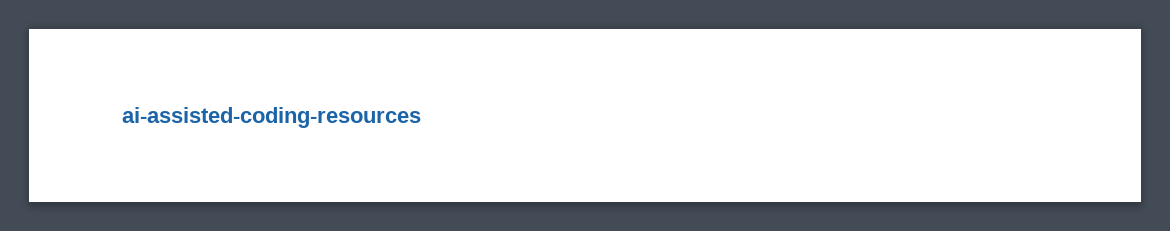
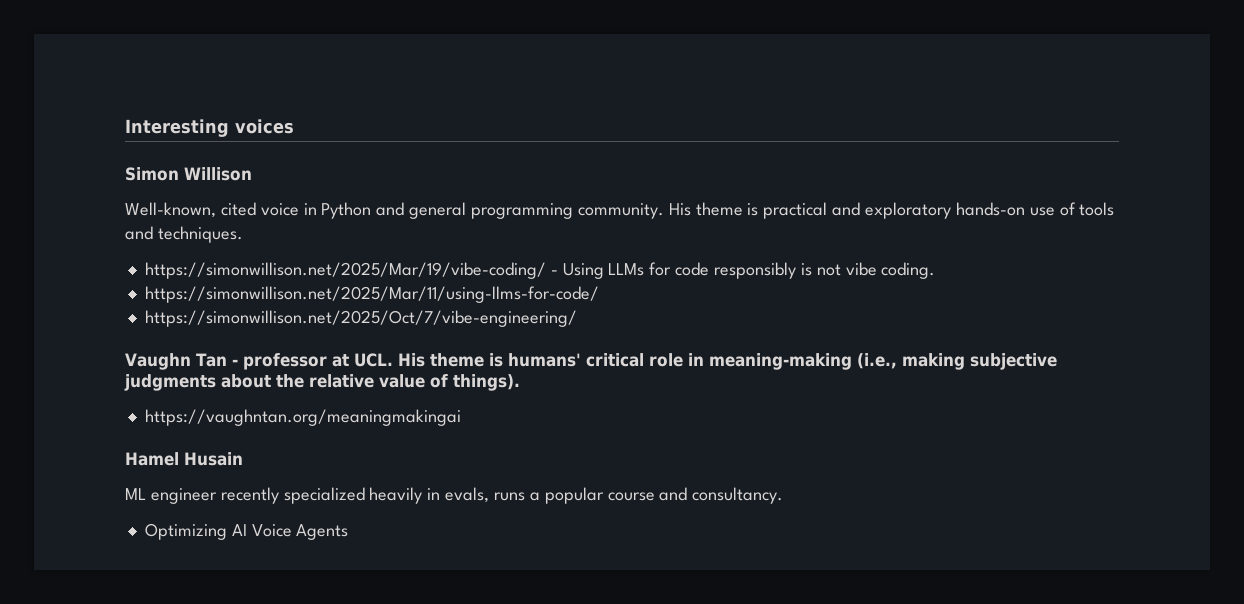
[122,107,421,128] ai-assisted-coding-resources -> [125,119,294,137] [125,167,252,181] [125,202,1115,219] [125,226,243,243] [144,262,936,279] [144,286,599,303] [144,310,577,327] [125,353,1057,370] [124,374,520,391] [144,409,461,426] [125,452,243,466] [125,487,784,504] [144,523,349,540] Interesting voices // Simon Willison // Well-known, cited voice in Python and general programming community. His theme is practical and exploratory hands-on use of tools and techniques. // https://simonwillison.net/2025/Mar/19/vibe-coding/ - Using LLMs for code responsibly is not vibe coding. // https://simonwillison.net/2025/Mar/11/using-llms-for-code/ // https://simonwillison.net/2025/Oct/7/vibe-engineering/ // Vaughn Tan - professor at UCL. His theme is humans' critical role in meaning-making (i.e., making subjective judgments about the relative value of things). // https://vaughntan.org/meaningmakingai // Hamel Husain // ML engineer recently specialized heavily in evals, runs a popular course and consultancy. // Optimizing AI Voice Agents

